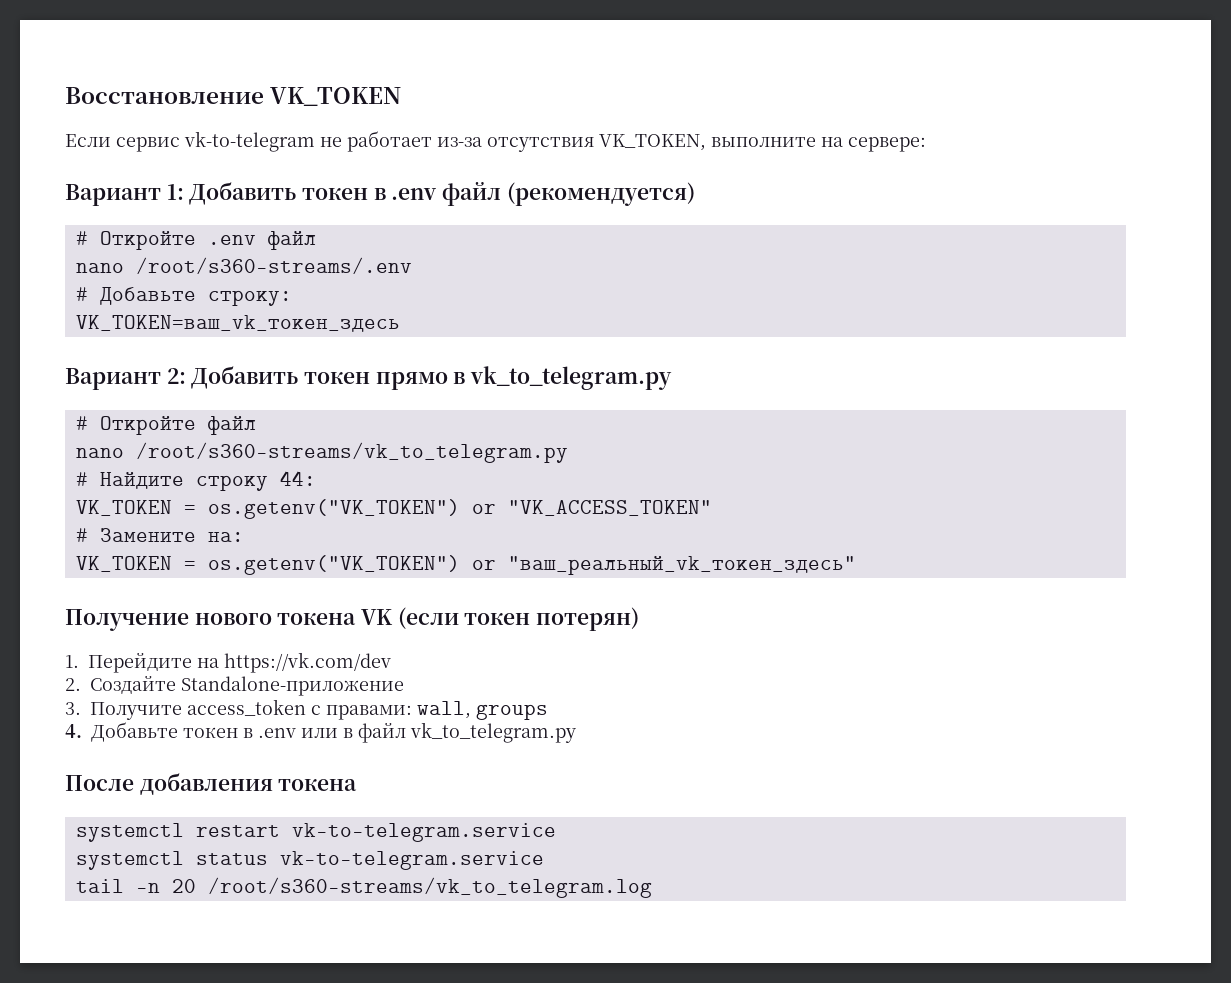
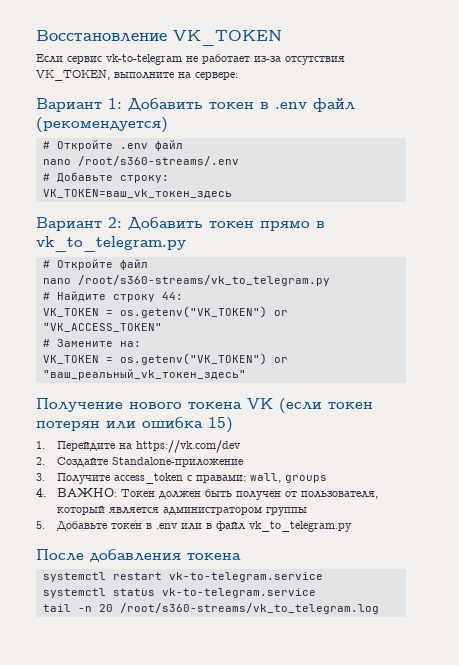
[536,607,640,631] потерян) -> [36,417,233,433] потерян или ошибка 15)
(82, 731) none -> [56,488,378,500] [56,506,307,516] [36,521,45,529] ВАЖНО: Токен должен быть получен от пользователя, который является администратором группы // 5.

